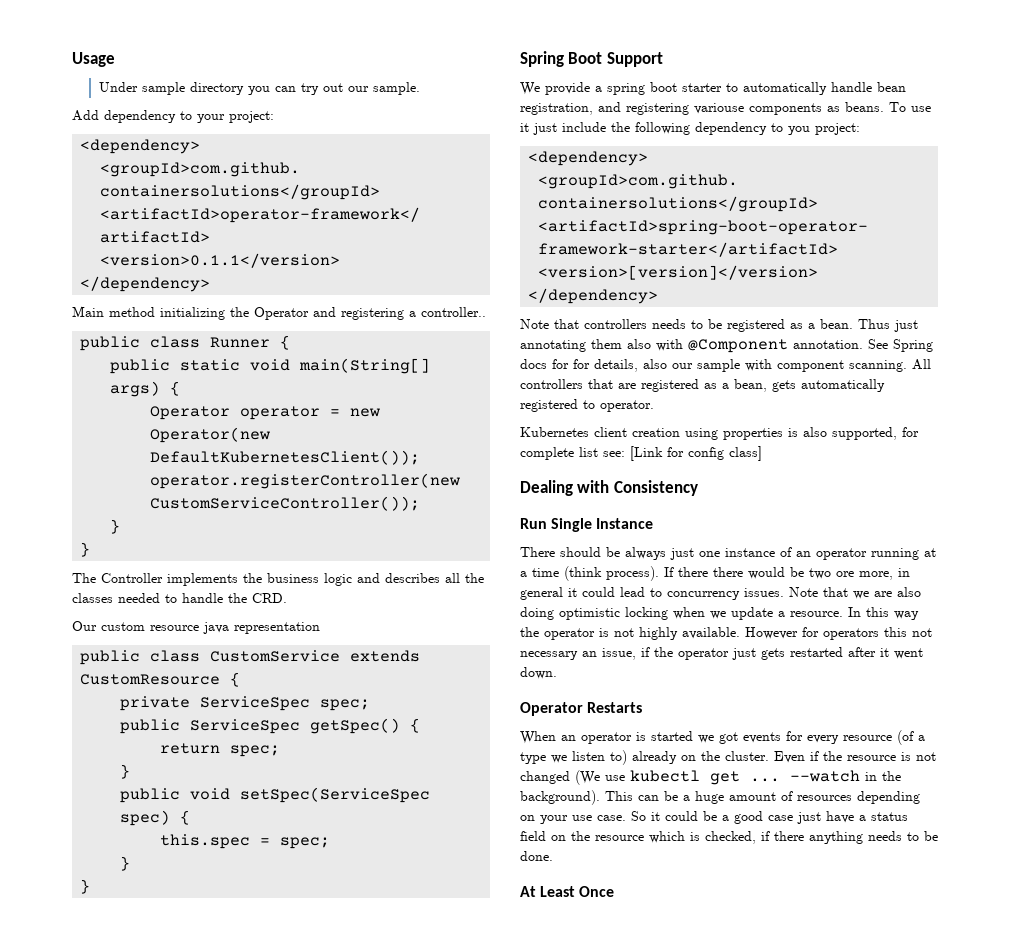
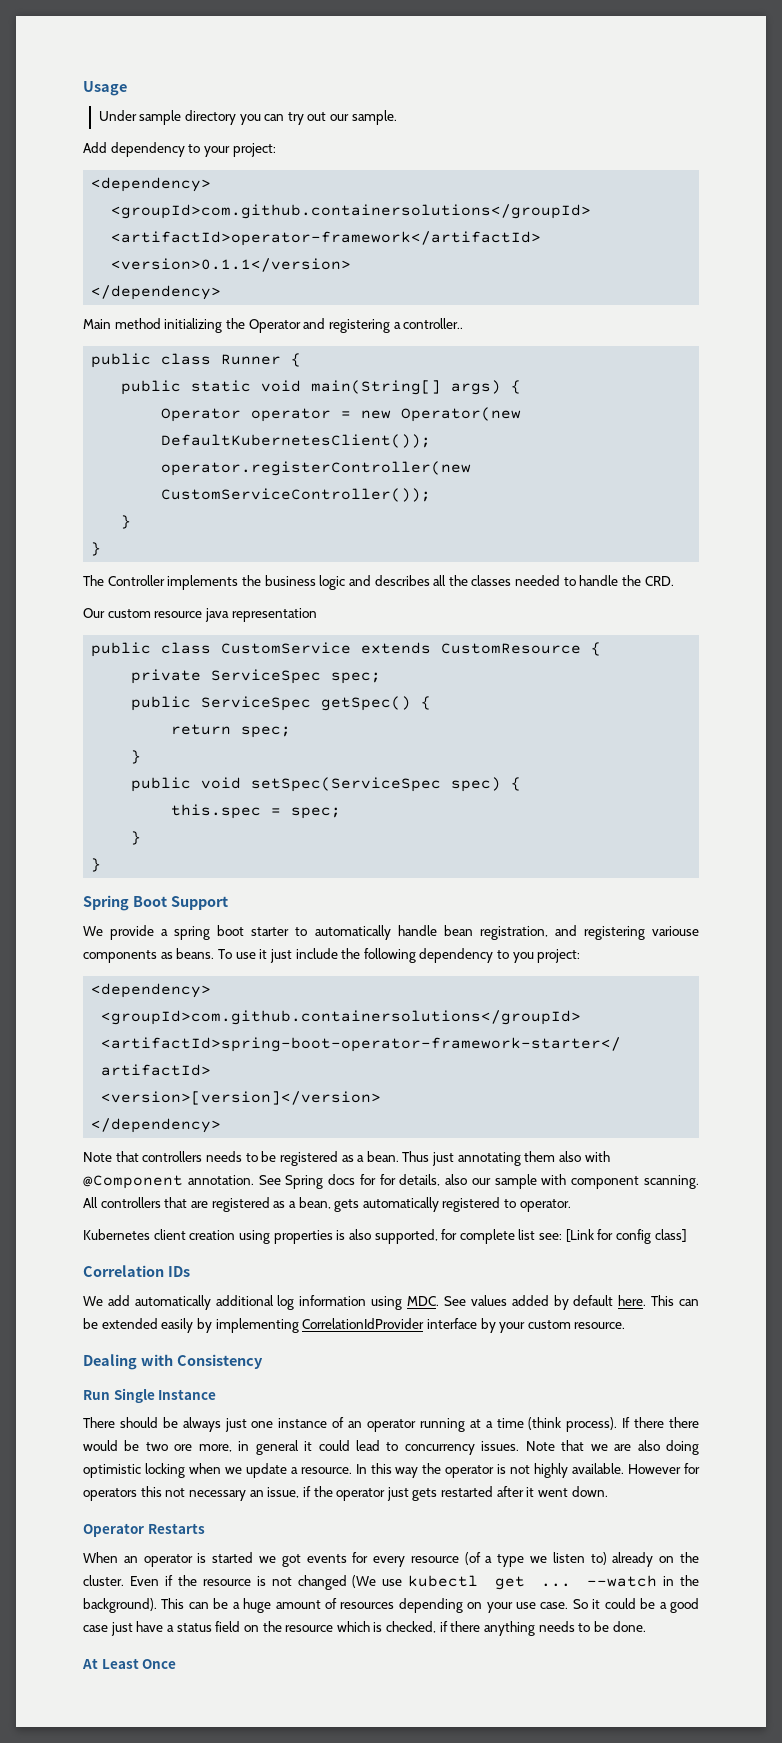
(762, 453) none -> [83,1265,190,1277] [83,1295,700,1310] [83,1318,626,1333] // Correlation IDs // We add automatically additional log information using MDC. See values added by default here. This can be extended easily by implementing CorrelationIdProvider interface by your custom resource.

